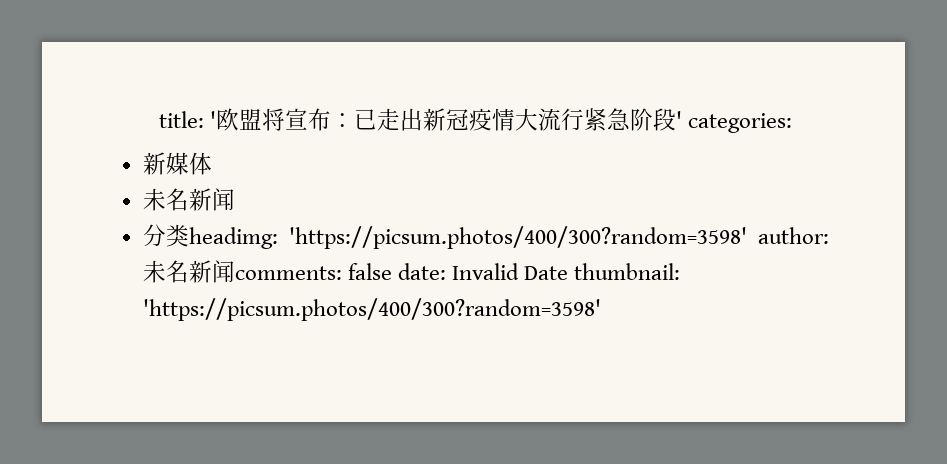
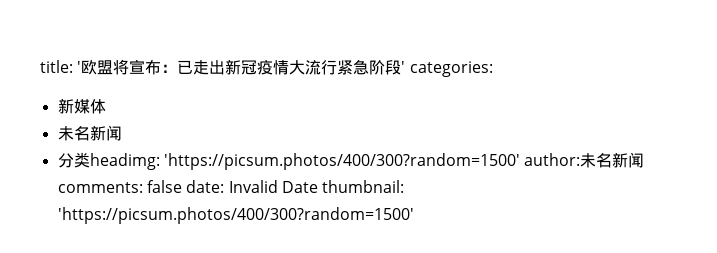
[288,226,747,249] 'https://picsum.photos/400/300?random=3598' -> [163,153,520,170] 'https://picsum.photos/400/300?random=1500'
[142,298,601,321] 'https://picsum.photos/400/300?random=3598' -> [57,207,414,224] 'https://picsum.photos/400/300?random=1500'

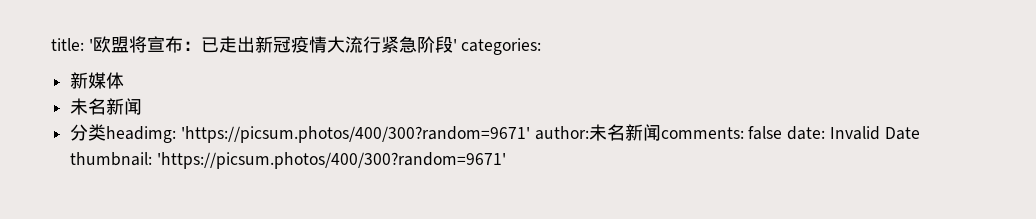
[163,153,520,170] 'https://picsum.photos/400/300?random=1500' -> [180,126,530,143] 'https://picsum.photos/400/300?random=9671'
[57,207,414,224] 'https://picsum.photos/400/300?random=1500' -> [156,152,506,169] 'https://picsum.photos/400/300?random=9671'

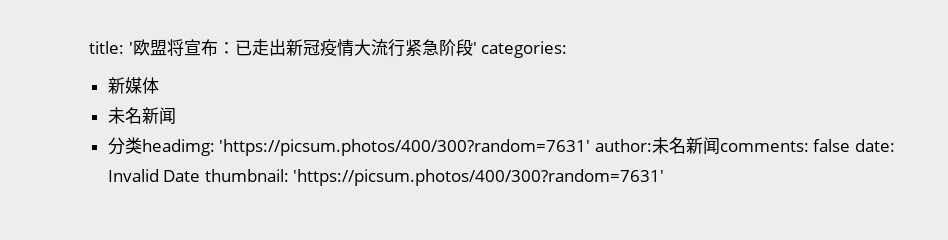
[180,126,530,143] 'https://picsum.photos/400/300?random=9671' -> [219,139,591,156] 'https://picsum.photos/400/300?random=7631'
[156,152,506,169] 'https://picsum.photos/400/300?random=9671' -> [293,169,665,186] 'https://picsum.photos/400/300?random=7631'

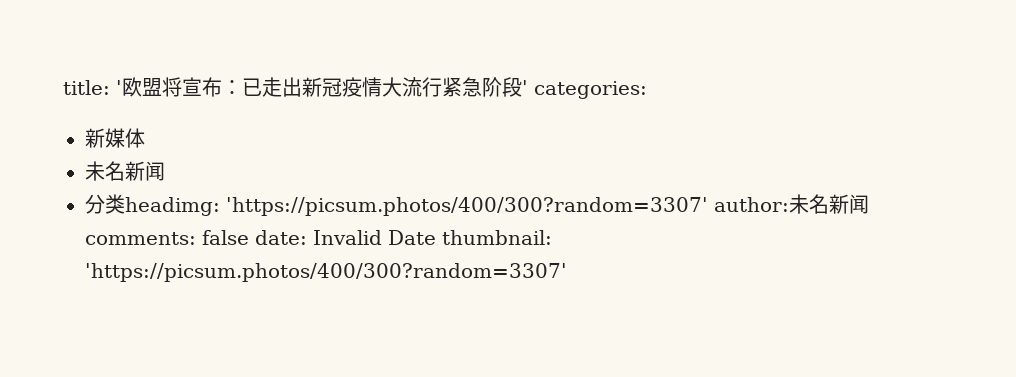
[219,139,591,156] 'https://picsum.photos/400/300?random=7631' -> [226,197,708,216] 'https://picsum.photos/400/300?random=3307'
[293,169,665,186] 'https://picsum.photos/400/300?random=7631' -> [85,263,567,282] 'https://picsum.photos/400/300?random=3307'

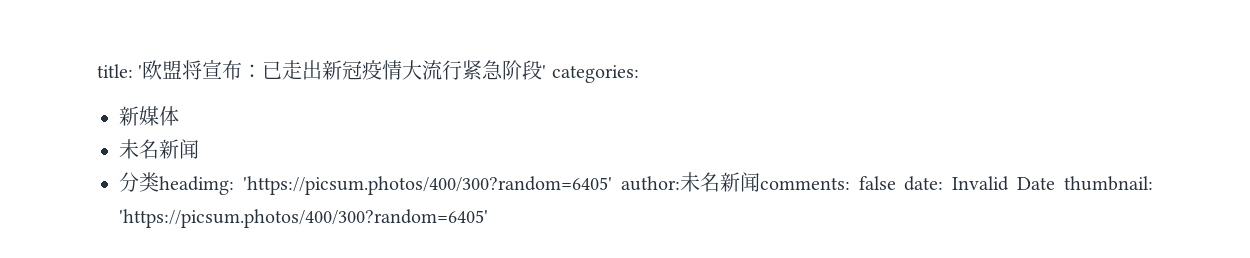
[226,197,708,216] 'https://picsum.photos/400/300?random=3307' -> [242,176,612,195] 'https://picsum.photos/400/300?random=6405'
[85,263,567,282] 'https://picsum.photos/400/300?random=3307' -> [119,209,488,228] 'https://picsum.photos/400/300?random=6405'

